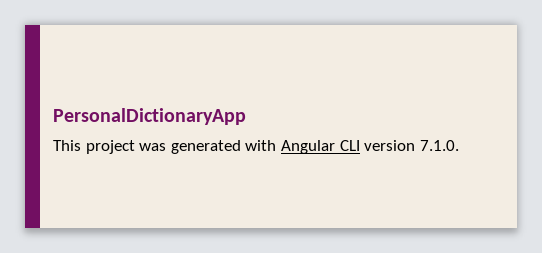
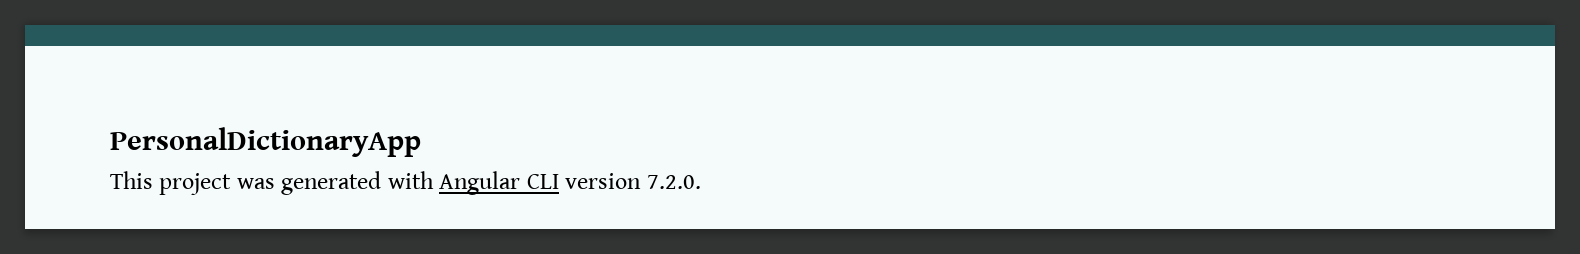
[419,140,459,151] 7.1.0. -> [646,175,701,189] 7.2.0.

